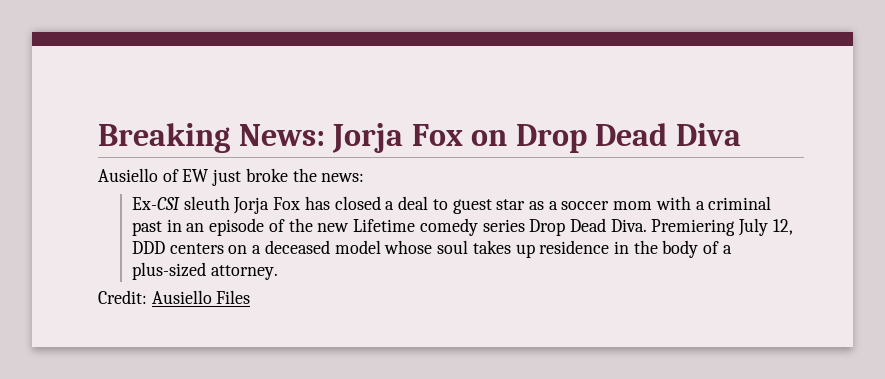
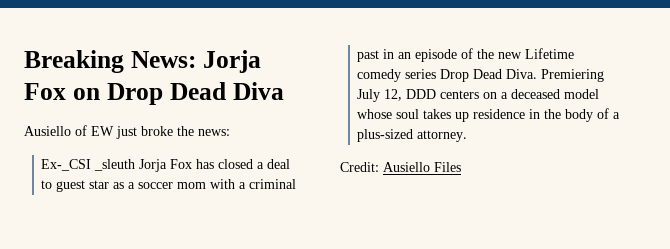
[132,196,230,210] Ex-CSI sleuth -> [41,159,136,171] Ex-_CSI _sleuth

